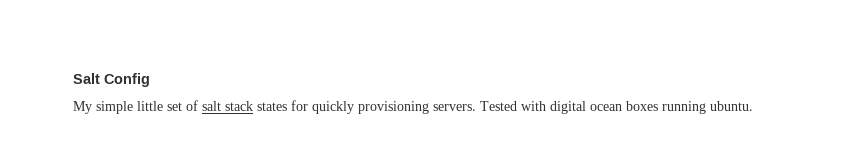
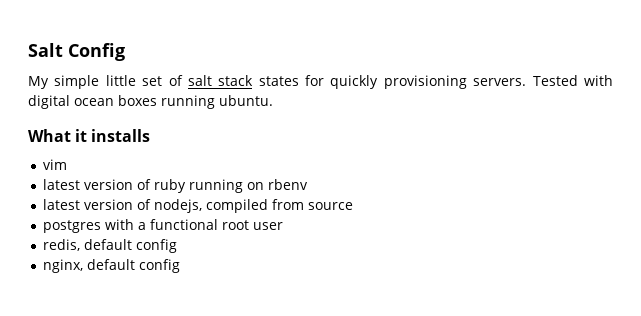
(753, 106) none -> [28,129,151,142] [43,159,68,170] [43,179,309,193] [43,199,354,213] [43,219,284,233] [43,239,178,253] [43,259,181,273] // What it installs // vim // latest version of ruby running on rbenv // latest version of nodejs, compiled from source // postgres with a functional root user // redis, default config // nginx, default config

